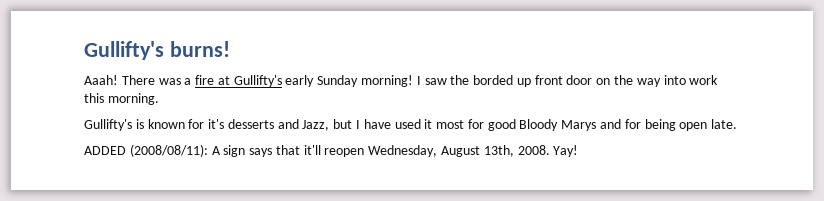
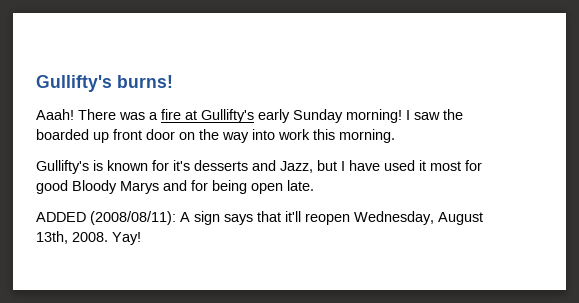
[473,75,514,85] borded -> [36,129,89,140] boarded

